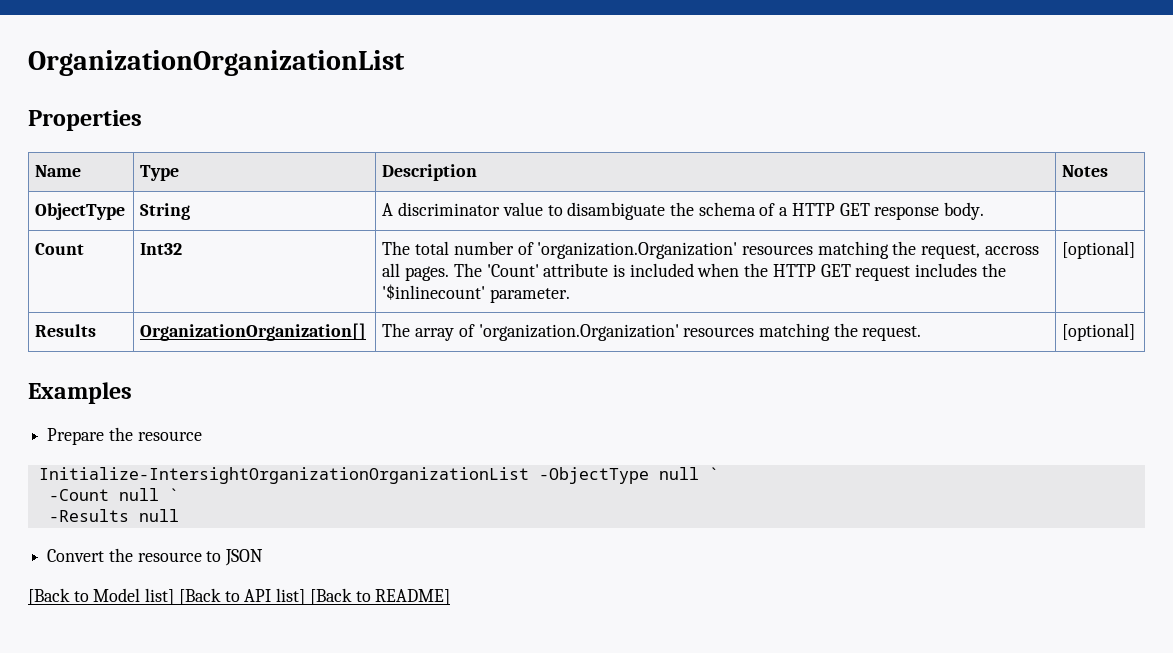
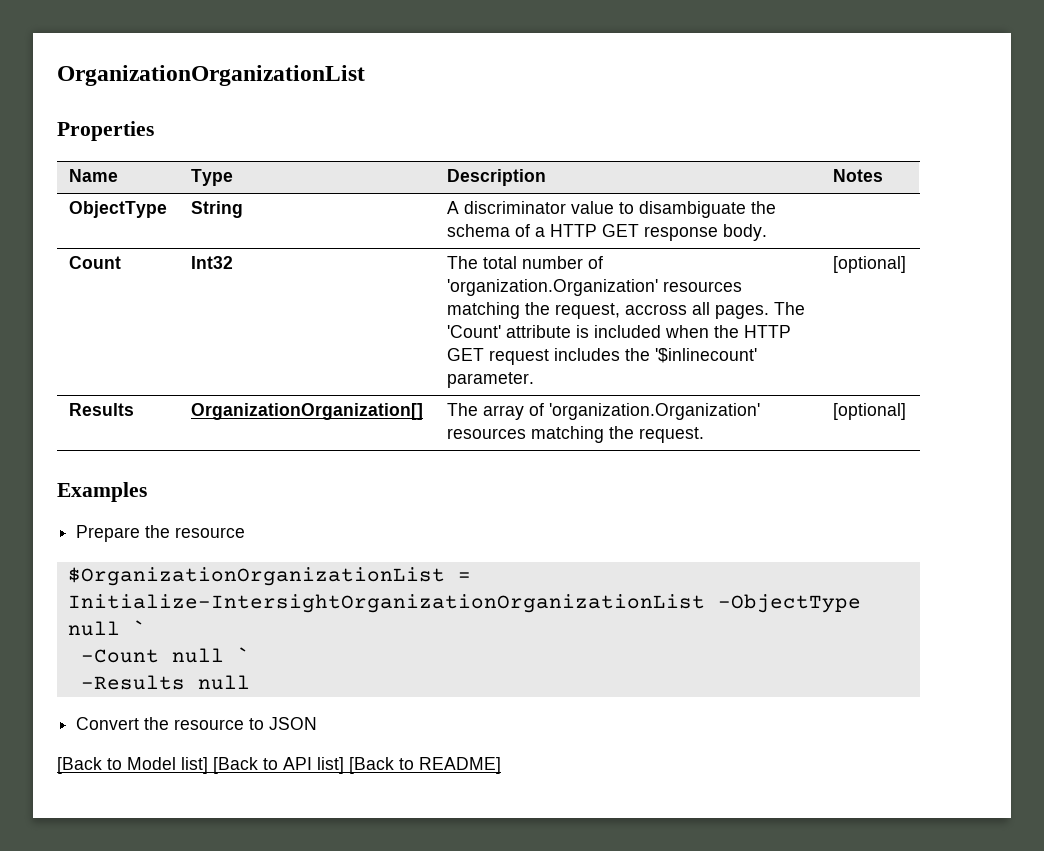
(202, 436) none -> [67,567,471,586] $OrganizationOrganizationList =

